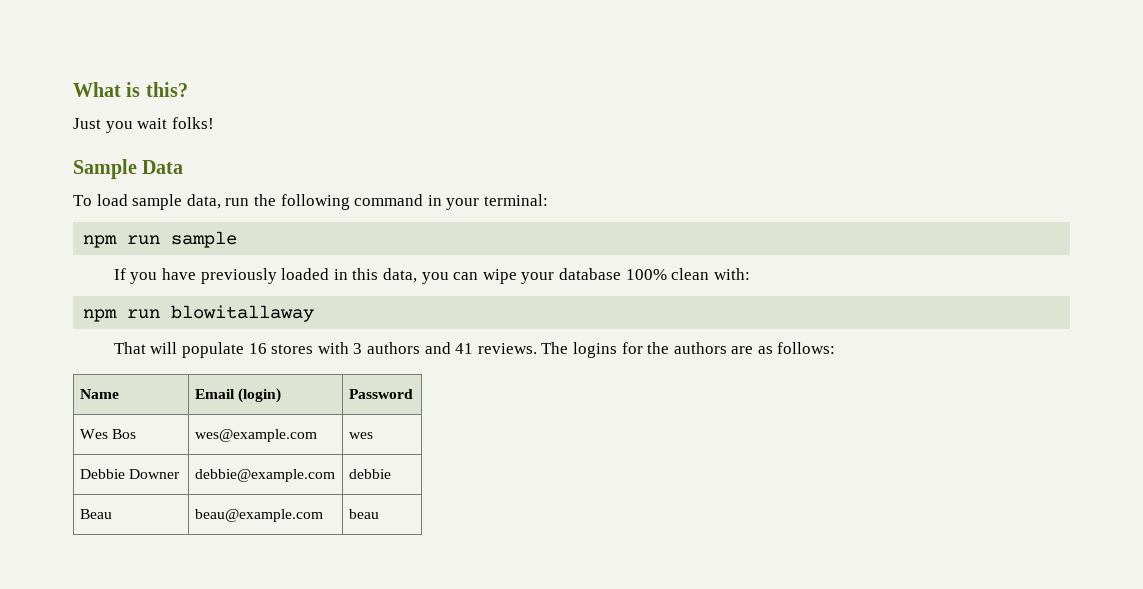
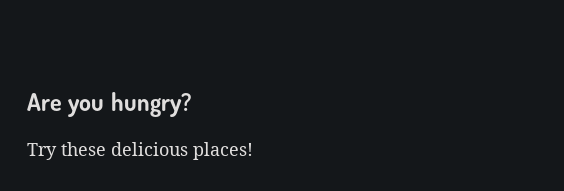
[73,82,188,97] [73,117,214,133] [73,159,184,179] [73,194,548,210] [83,231,238,248] [113,268,750,284] [83,305,315,322] [113,342,836,358] [79,389,119,399] [194,388,282,403] [348,389,413,399] [79,429,137,439] [194,429,317,442] [348,432,373,439] [79,469,181,479] [194,469,335,482] [348,469,391,479] [79,509,112,519] [194,509,323,522] [348,509,379,519] What is this? // Just you wait folks! // Sample Data // To load sample data, run the following command in your terminal: // npm run sample // If you have previously loaded in this data, you can wipe your database 100% clean with: // npm run blowitallaway // That will populate 16 stores with 3 authors and 41 reviews. The logins for the authors are as follows: // Name | Email (login) | Password // Wes Bos | wes@example.com | wes // Debbie Downer | debbie@example.com | debbie // Beau | beau@example.com | beau -> [27,92,191,117] [27,142,253,160] Are you hungry? // Try these delicious places!

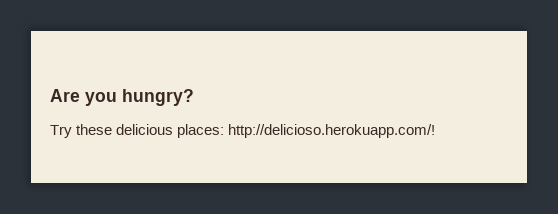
[193,142,253,160] places! -> [177,124,436,138] places: http://delicioso.herokuapp.com/!

